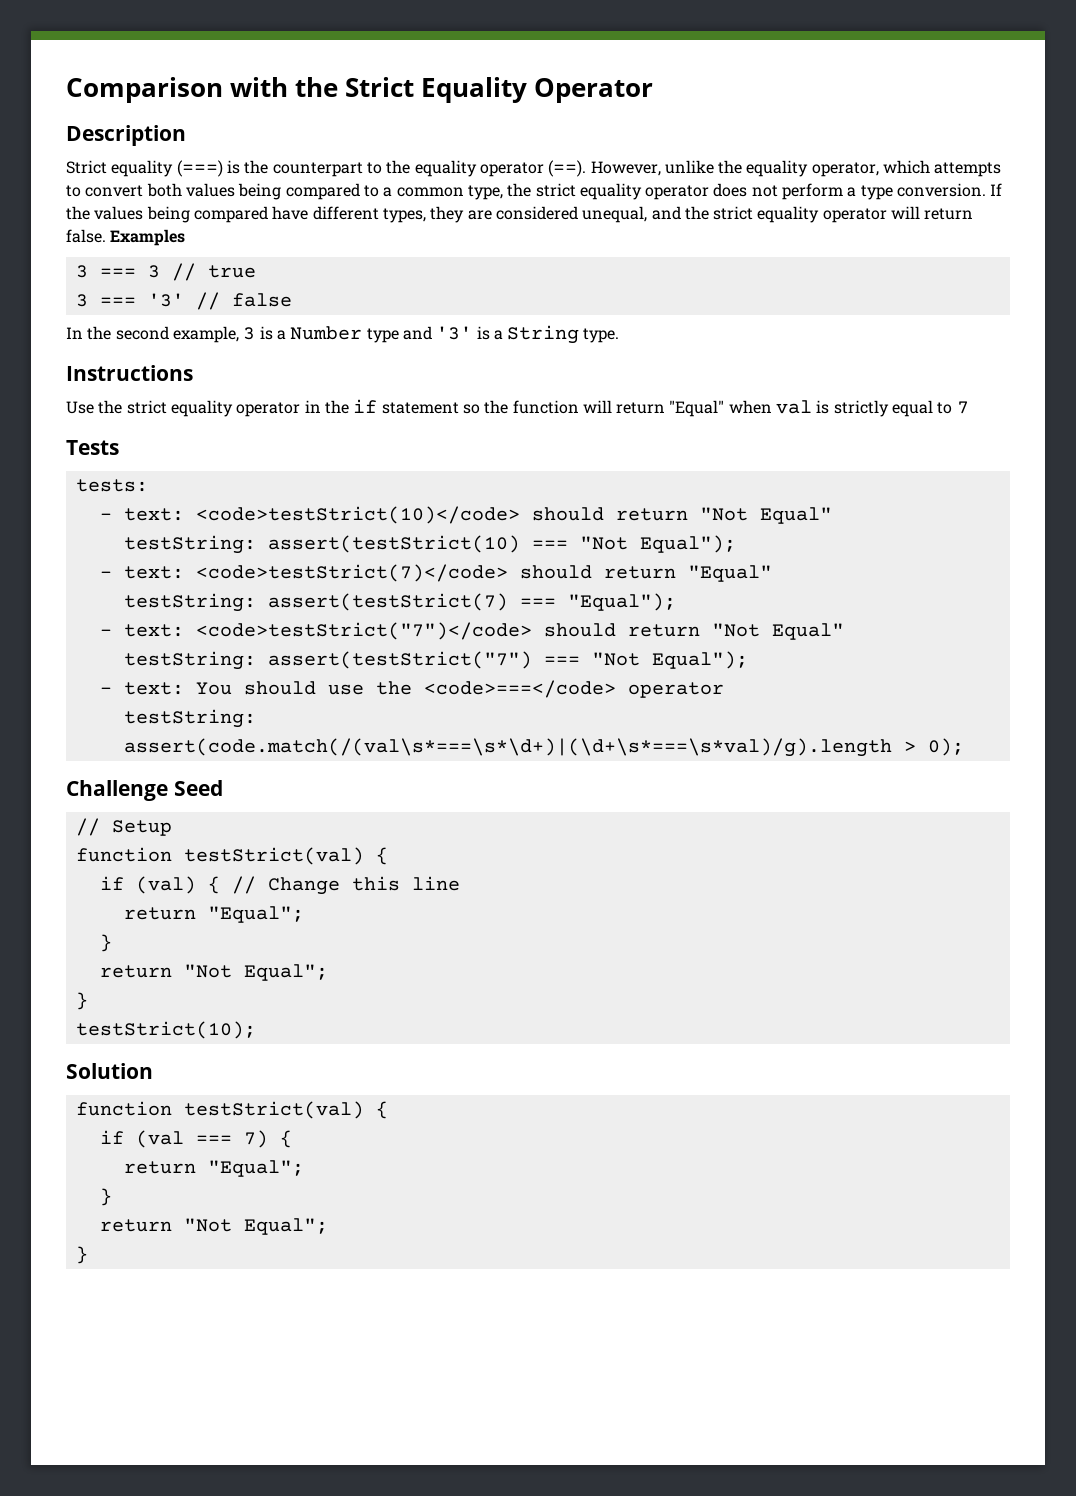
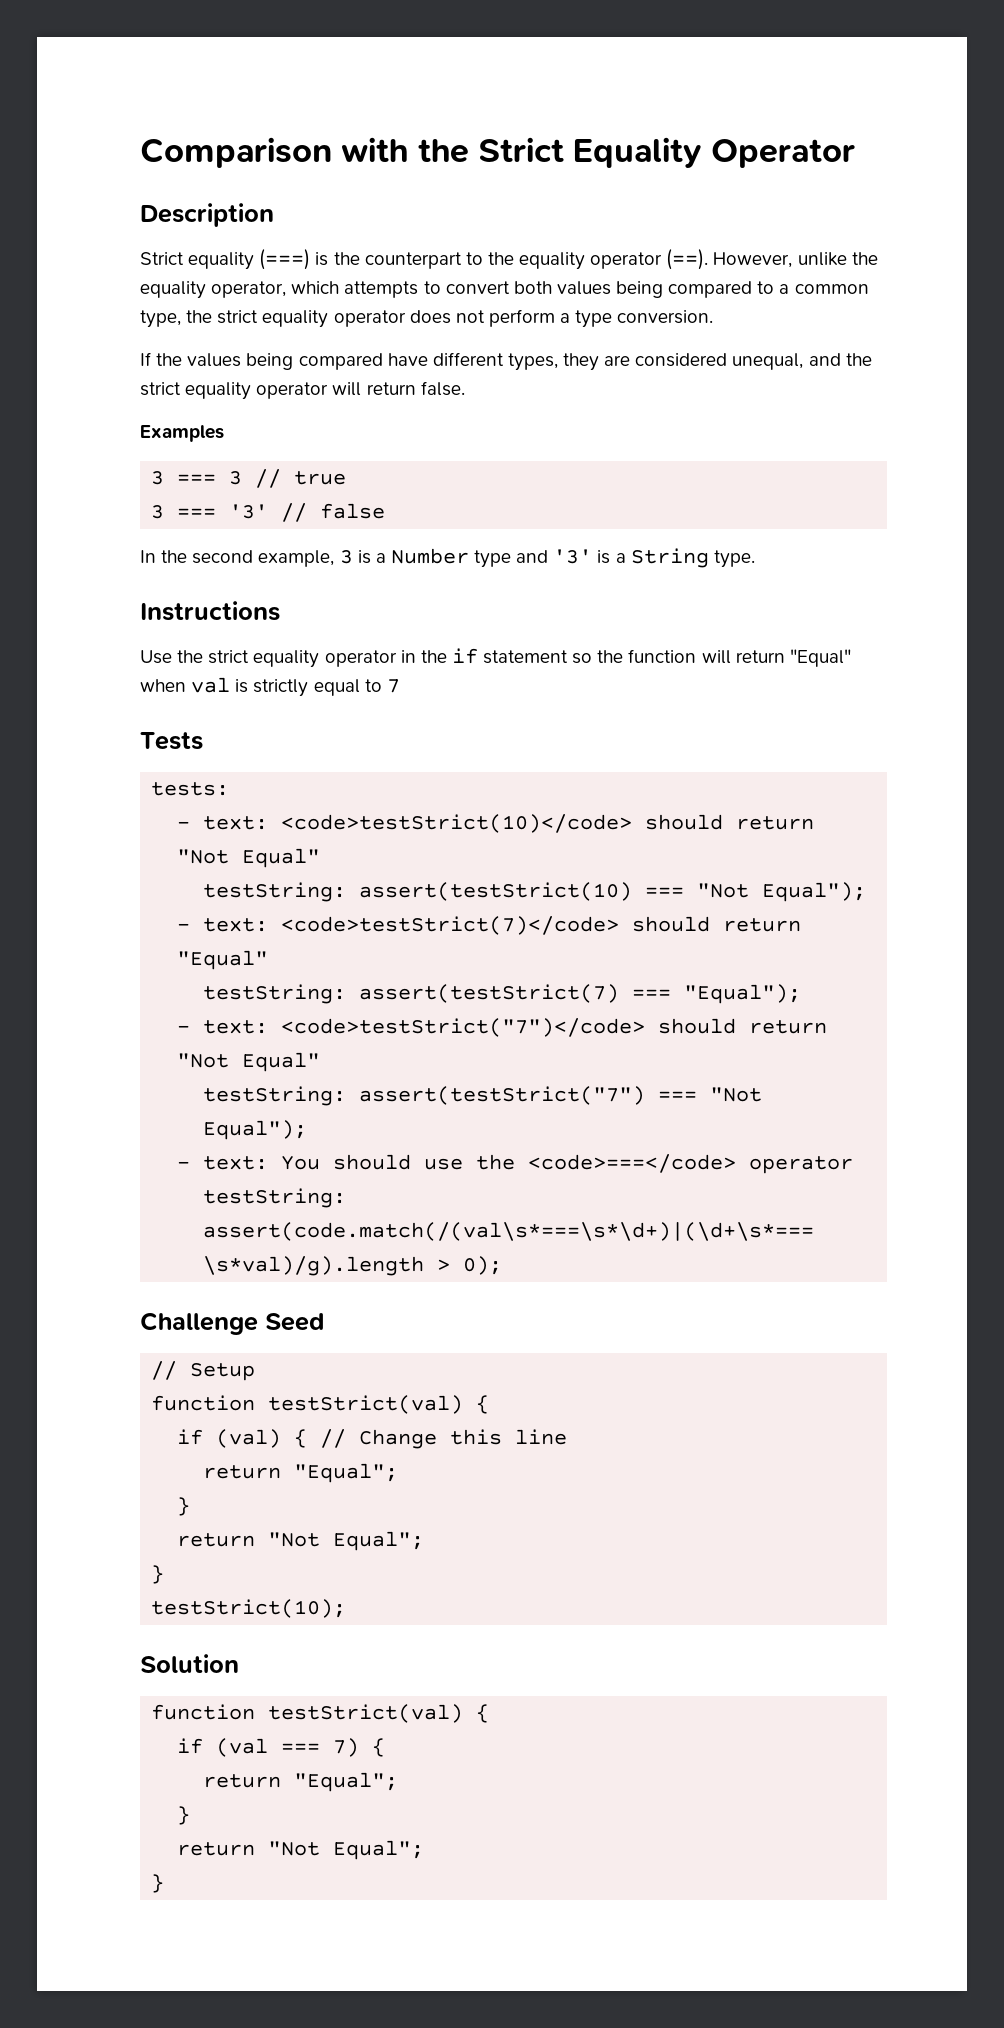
(987, 190) none -> (714, 317) //
(106, 236) none -> (465, 388) //

